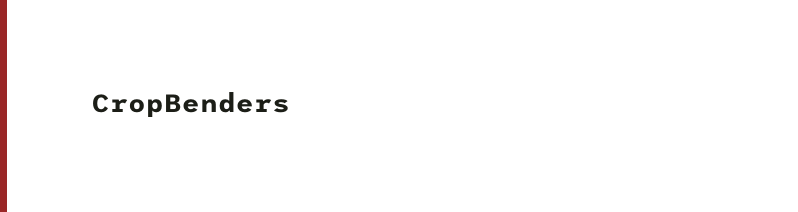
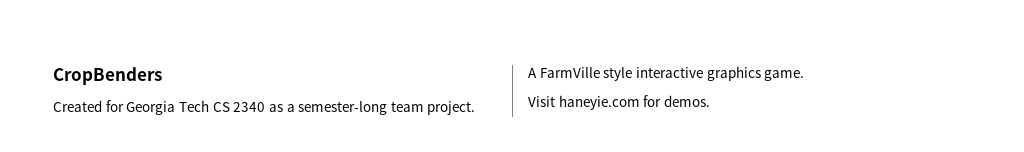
(290, 104) none -> [53,100,476,115] [528,66,805,81] [528,95,710,110] // Created for Georgia Tech CS 2340 as a semester-long team project. // A FarmVille style interactive graphics game. // Visit haneyie.com for demos.

